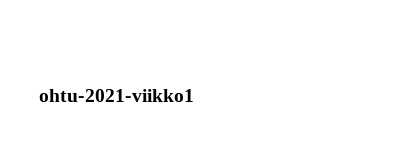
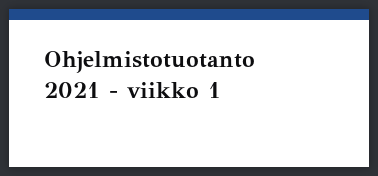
[39,89,194,102] ohtu-2021-viikko1 -> [44,51,255,73] [44,82,221,98] Ohjelmistotuotanto 2021 - viikko 1

